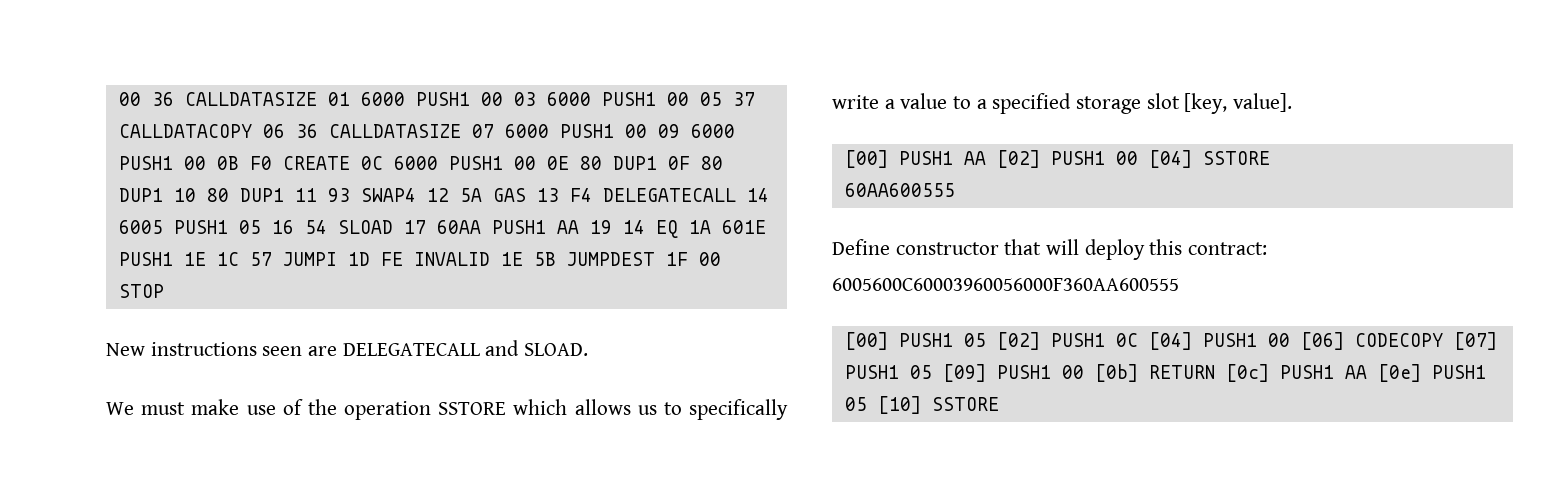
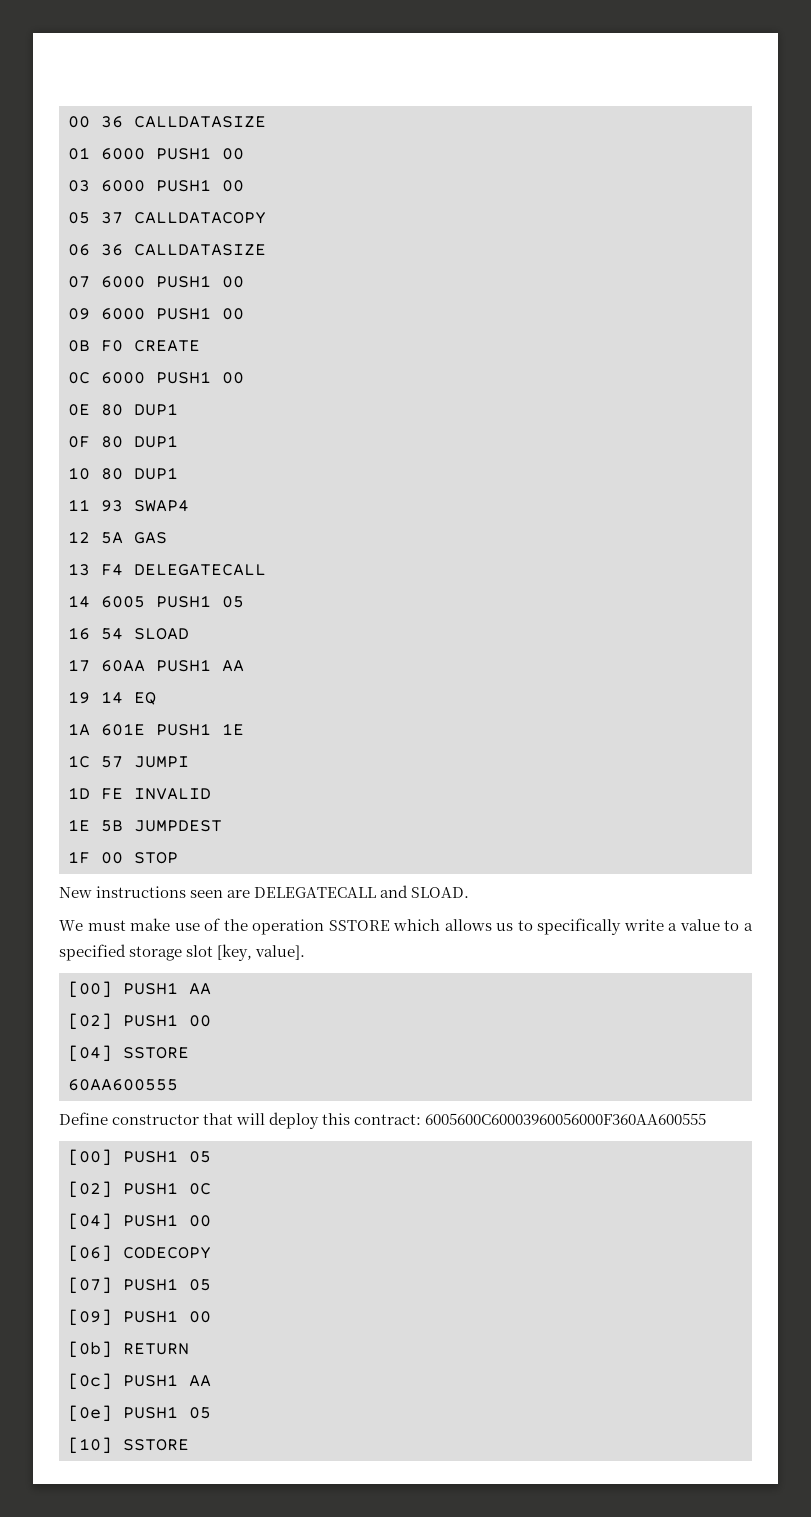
(317, 99) none -> (266, 122) //
(503, 99) none -> (244, 154) //
(689, 99) none -> (244, 186) //
(252, 131) none -> (266, 218) //
(461, 131) none -> (266, 250) //
(647, 131) none -> (244, 282) //
(206, 163) none -> (244, 314) //
(350, 163) none -> (200, 346) //
(536, 163) none -> (244, 378) //
(657, 163) none -> (178, 409) //
(163, 195) none -> (178, 441) //
(284, 195) none -> (178, 473) //
(416, 195) none -> (189, 506) //
(526, 195) none -> (167, 538) //
(736, 195) none -> (266, 570) //
(261, 227) none -> (244, 602) //
(393, 227) none -> (189, 634) //
(579, 227) none -> (244, 666) //
(678, 229) none -> (156, 698) //
(206, 259) none -> (244, 729) //
(337, 259) none -> (189, 762) //
(490, 259) none -> (211, 794) //
(655, 259) none -> (222, 826) //
(986, 158) none -> (211, 989) //
(1138, 158) none -> (211, 1021) //
(986, 340) none -> (211, 1157) //
(1138, 340) none -> (211, 1189) //
(1290, 340) none -> (211, 1221) //
(1443, 340) none -> (211, 1253) //
(932, 372) none -> (211, 1285) //
(1084, 372) none -> (211, 1317) //
(1215, 372) none -> (189, 1349) //
(1367, 372) none -> (211, 1381) //
(867, 404) none -> (211, 1413) //

